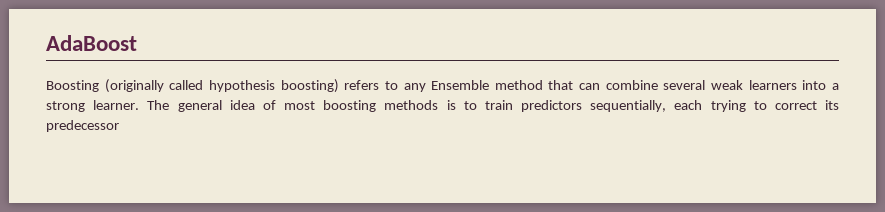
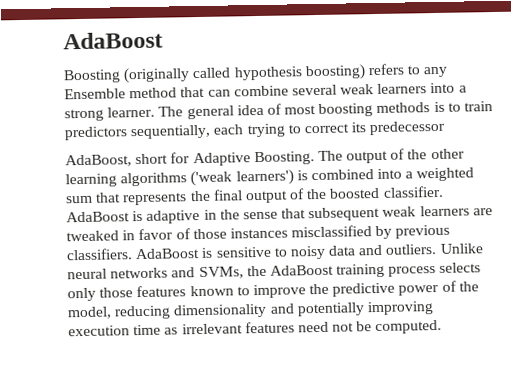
(119, 126) none -> [65,148,465,168] [65,167,475,188] [66,185,444,206] [66,205,493,224] [66,224,451,242] [66,243,484,261] [67,262,482,280] [67,280,479,302] [67,301,434,320] [68,319,443,337] // AdaBoost, short for Adaptive Boosting. The output of the other learning algorithms ('weak learners') is combined into a weighted sum that represents the final output of the boosted classifier. AdaBoost is adaptive in the sense that subsequent weak learners are tweaked in favor of those instances misclassified by previous classifiers. AdaBoost is sensitive to noisy data and outliers. Unlike neural networks and SVMs, the AdaBoost training process selects only those features known to improve the predictive power of the model, reducing dimensionality and potentially improving execution time as irrelevant features need not be computed.

